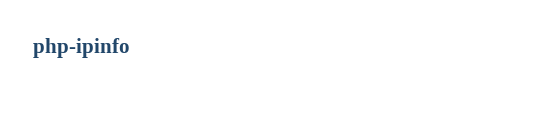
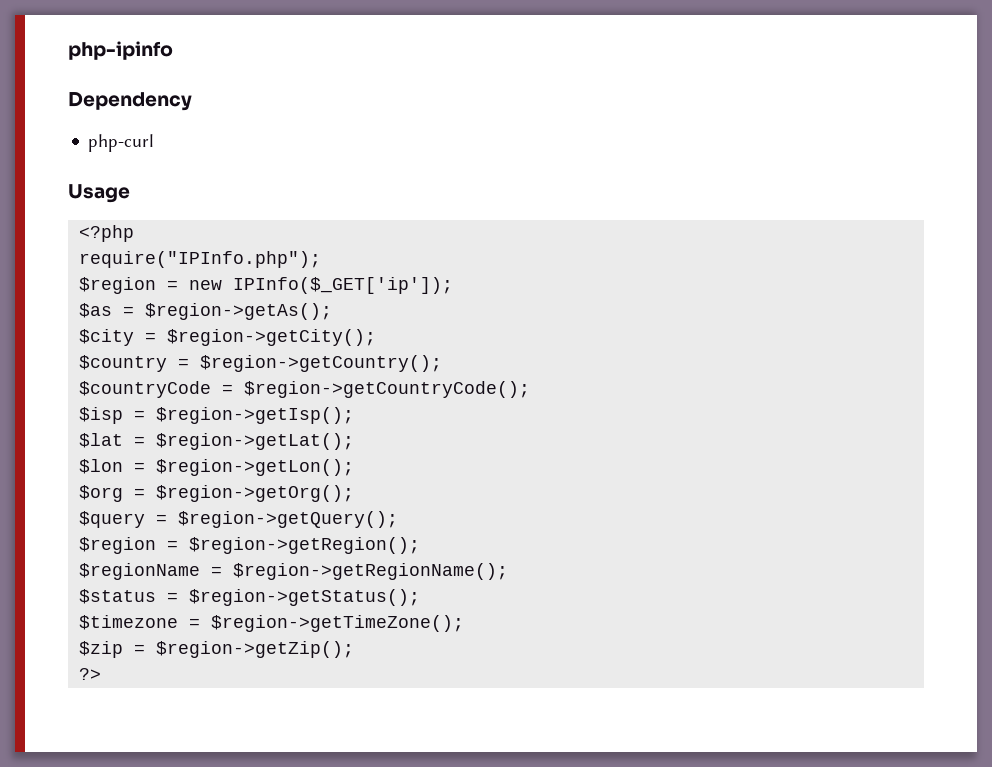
(130, 48) none -> [68,92,192,111] [88,134,155,152] [68,184,130,203] [79,225,135,242] [79,251,322,268] [79,277,454,294] [79,303,333,320] [79,329,377,346] [79,355,443,372] [79,381,531,398] [79,407,355,424] [79,433,355,450] [79,459,355,476] [79,485,355,502] [79,511,399,528] [79,537,421,554] [79,563,509,580] [79,589,421,606] [79,615,465,632] [79,641,355,658] [79,668,102,680] // Dependency // php-curl // Usage // <?php // require("IPInfo.php"); // $region = new IPInfo($_GET['ip']); // $as = $region->getAs(); // $city = $region->getCity(); // $country = $region->getCountry(); // $countryCode = $region->getCountryCode(); // $isp = $region->getIsp(); // $lat = $region->getLat(); // $lon = $region->getLon(); // $org = $region->getOrg(); // $query = $region->getQuery(); // $region = $region->getRegion(); // $regionName = $region->getRegionName(); // $status = $region->getStatus(); // $timezone = $region->getTimeZone(); // $zip = $region->getZip(); // ?>

